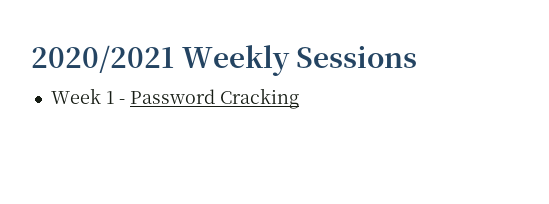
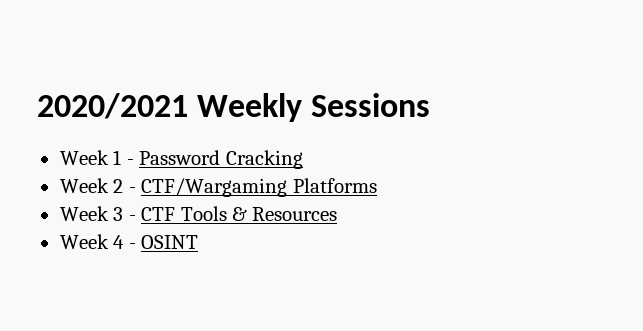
(299, 98) none -> [59,178,377,197] [59,206,337,221] [59,234,199,249] // Week 2 - CTF/Wargaming Platforms // Week 3 - CTF Tools & Resources // Week 4 - OSINT

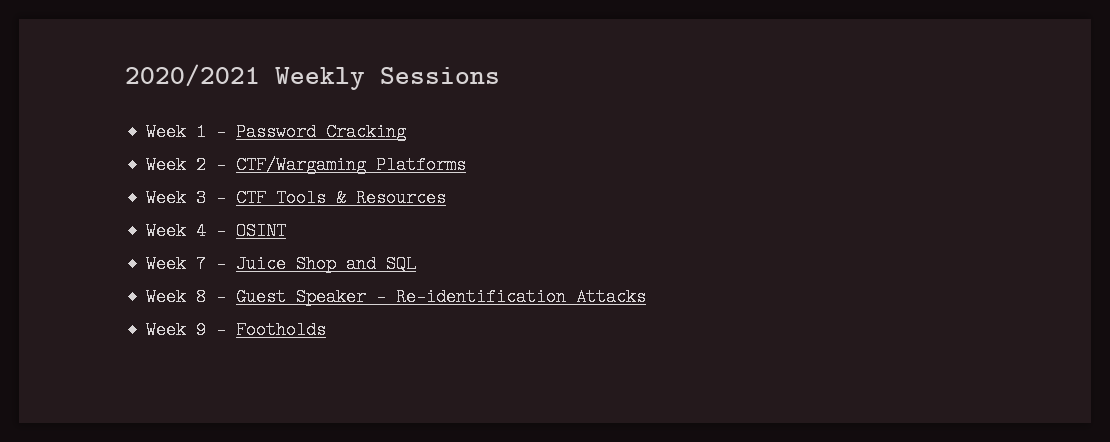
(199, 242) none -> [146,255,417,273] [146,288,647,306] [146,321,327,339] // Week 7 - Juice Shop and SQL // Week 8 - Guest Speaker - Re-identification Attacks // Week 9 - Footholds

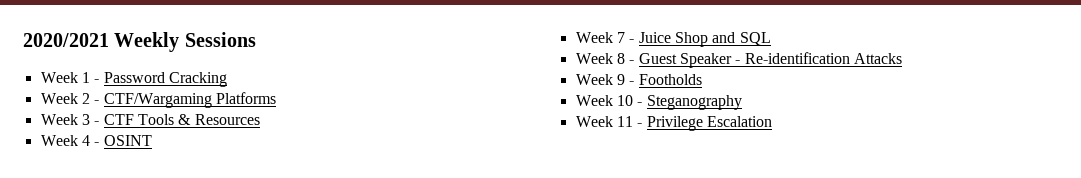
(327, 330) none -> [575,95,742,110] [575,116,772,131] // Week 10 - Steganography // Week 11 - Privilege Escalation

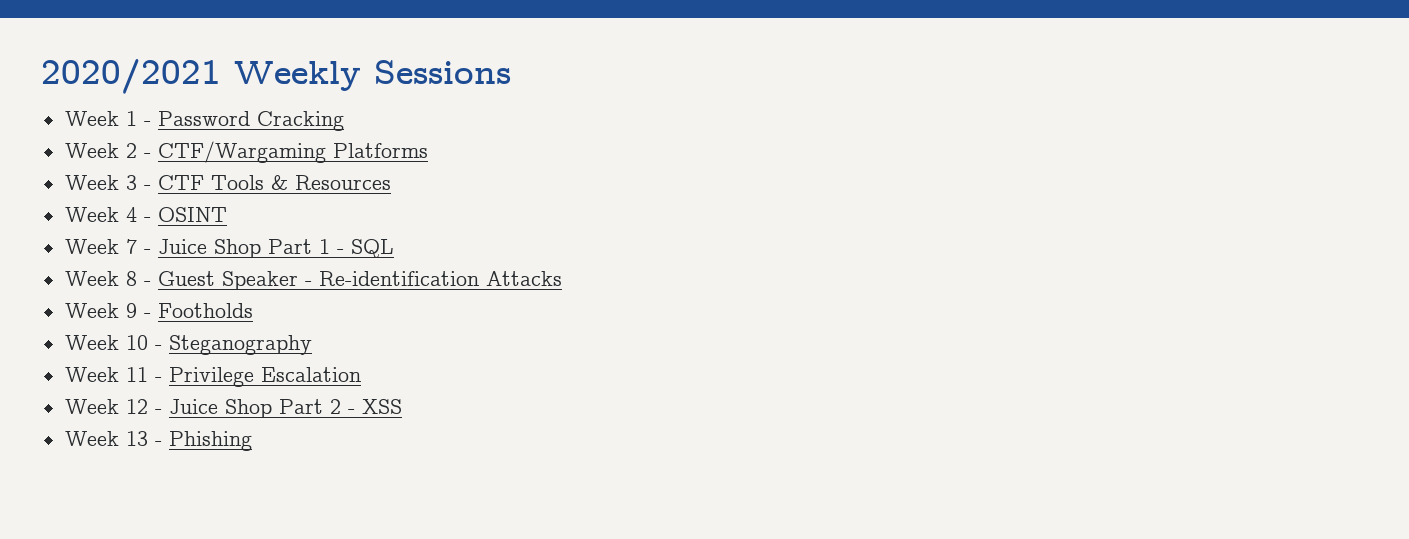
[712,32,736,43] and -> [267,239,344,254] Part 1 -
(772, 121) none -> [64,399,402,418] [64,431,252,451] // Week 12 - Juice Shop Part 2 - XSS // Week 13 - Phishing

